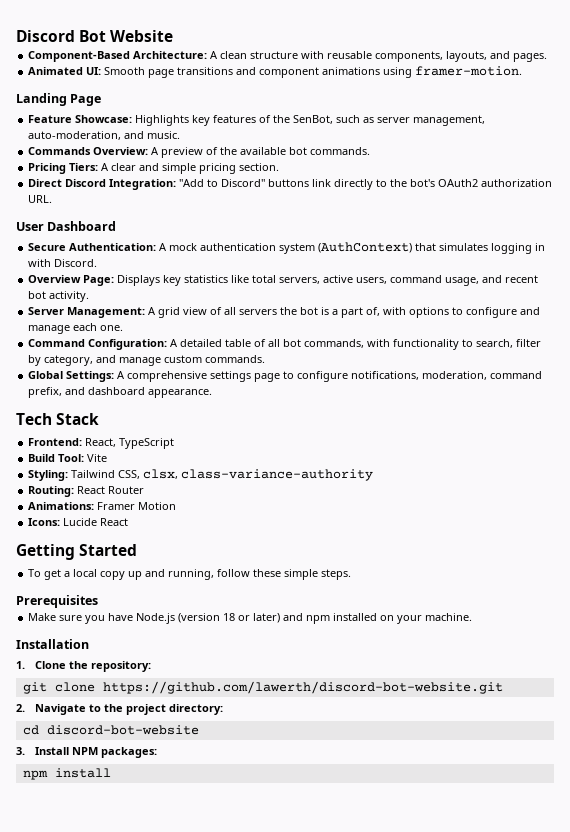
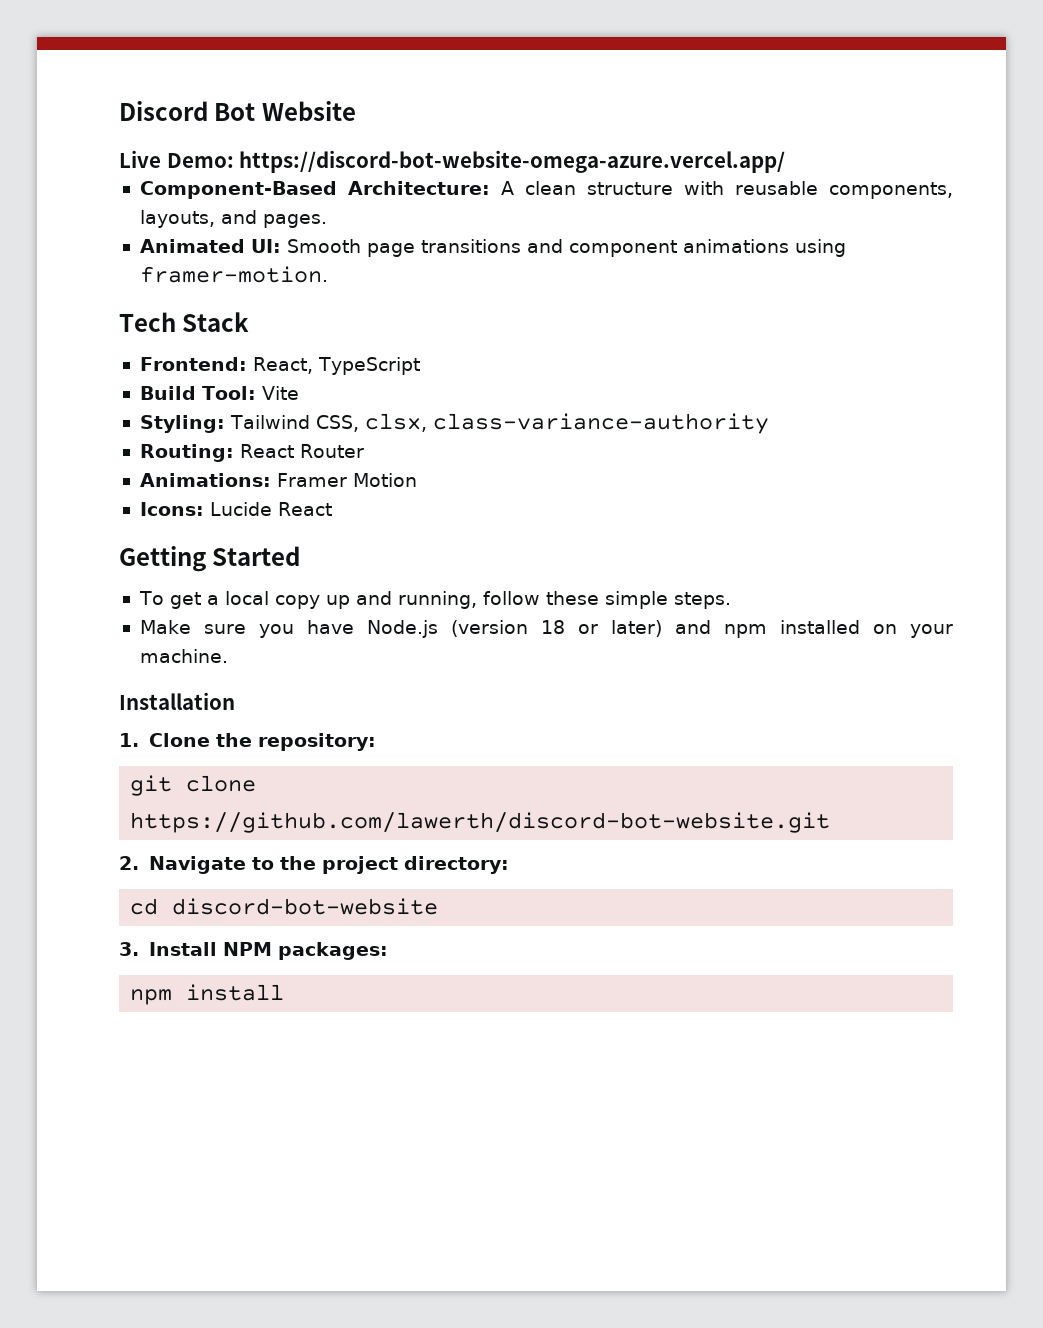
(174, 36) none -> [119,150,786,173] // Live Demo: https://discord-bot-website-omega-azure.vercel.app/
[16,93,102,106] [28,115,486,126] [28,131,181,140] [28,147,371,158] [28,163,280,174] [28,179,553,190] [28,195,53,203] [16,221,117,231] [28,242,546,254] [28,259,98,267] [28,275,539,286] [28,291,90,302] [28,307,541,318] [28,323,124,334] [28,339,542,350] [28,355,266,366] [28,371,543,382] [28,387,213,398] // Landing Page // Feature Showcase: Highlights key features of the SenBot, such as server management, auto-moderation, and music. // Commands Overview: A preview of the available bot commands. // Pricing Tiers: A clear and simple pricing section. // Direct Discord Integration: "Add to Discord" buttons link directly to the bot's OAuth2 authorization URL. // User Dashboard // Secure Authentication: A mock authentication system (AuthContext) that simulates logging in with Discord. // Overview Page: Displays key statistics like total servers, active users, command usage, and recent bot activity. // Server Management: A grid view of all servers the bot is a part of, with options to configure and manage each one. // Command Configuration: A detailed table of all bot commands, with functionality to search, filter by category, and manage custom commands. // Global Settings: A comprehensive settings page to configure notifications, moderation, command prefix, and dashboard appearance. -> (328, 274) none
[16,595,98,608] // Prerequisites -> (731, 600) none

